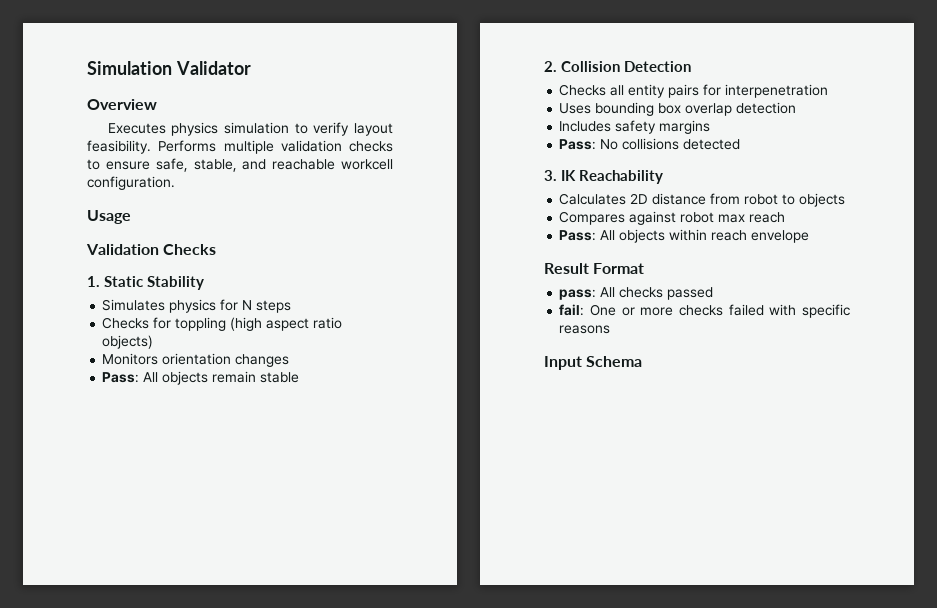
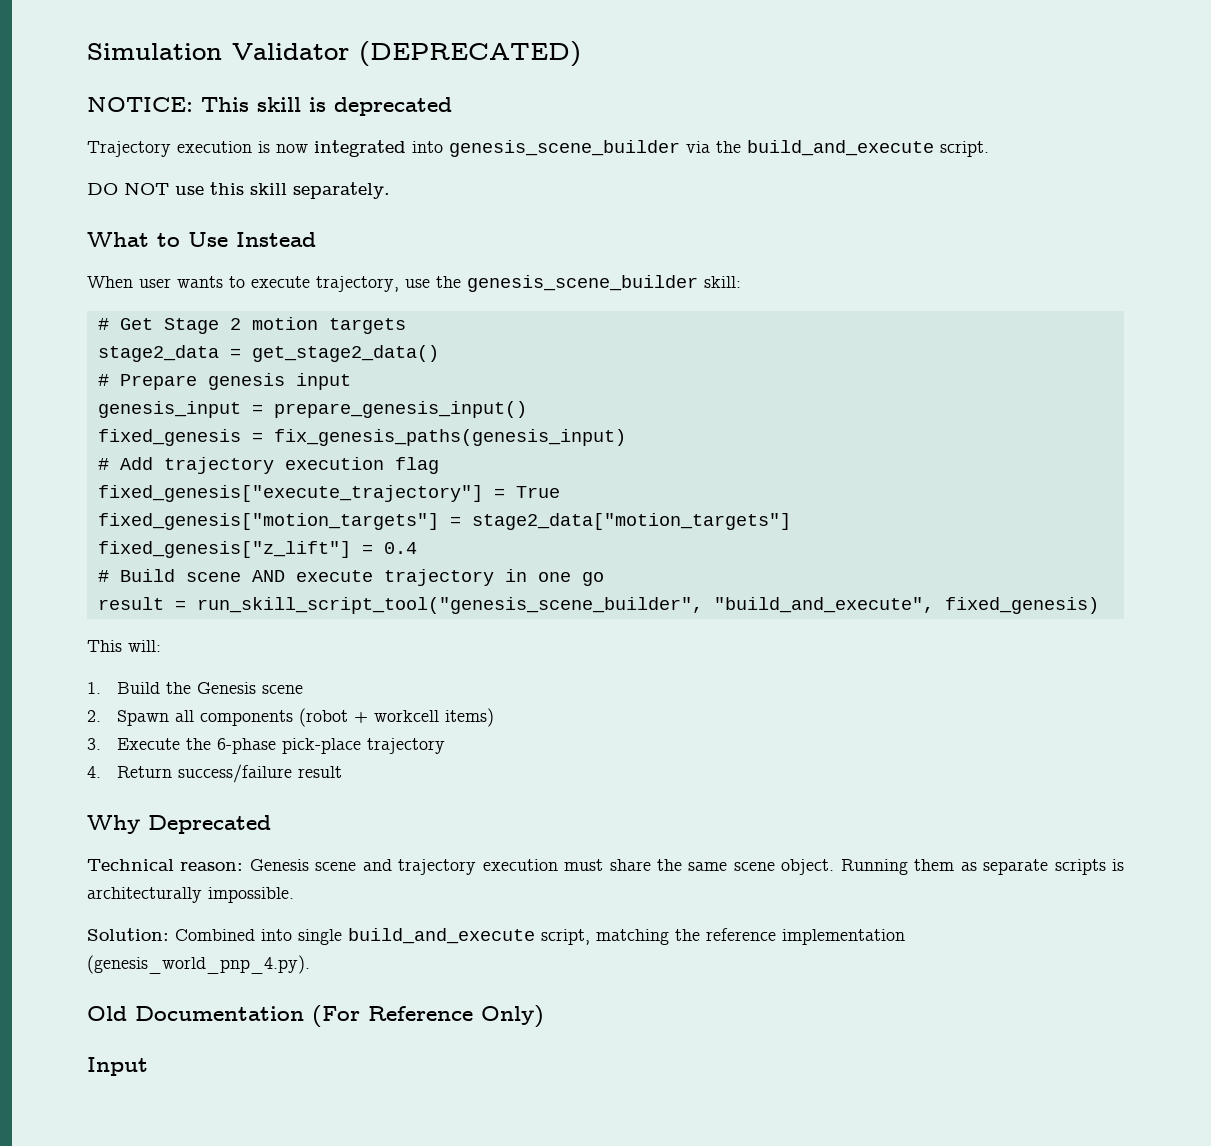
[87,99,157,110] [107,122,393,136] [87,140,393,154] [87,158,393,172] [87,176,175,190] [87,210,131,224] [86,244,217,255] [87,276,205,290] [102,299,292,313] [102,317,343,331] [102,335,154,349] [102,353,290,367] [102,371,300,385] [544,61,692,72] [559,84,829,98] [559,102,797,116] [559,120,711,134] [559,138,741,150] [544,170,664,184] [559,193,846,207] [559,211,786,225] [559,229,810,243] [544,263,645,274] [559,287,714,300] [559,304,850,318] [559,325,611,334] // Overview // Executes physics simulation to verify layout feasibility. Performs multiple validation checks to ensure safe, stable, and reachable workcell configuration. // Usage // Validation Checks // 1. Static Stability // Simulates physics for N steps // Checks for toppling (high aspect ratio objects) // Monitors orientation changes // Pass: All objects remain stable // 2. Collision Detection // Checks all entity pairs for interpenetration // Uses bounding box overlap detection // Includes safety margins // Pass: No collisions detected // 3. IK Reachability // Calculates 2D distance from robot to objects // Compares against robot max reach // Pass: All objects within reach envelope // Result Format // pass: All checks passed // fail: One or more checks failed with specific reasons -> [359,41,581,67] [87,97,452,116] [87,140,989,157] [87,182,390,199] [87,232,316,247] [87,275,741,292] [97,317,406,334] [97,345,439,362] [97,373,351,390] [97,401,527,418] [97,429,626,446] [97,457,439,474] [97,485,560,502] [97,513,791,530] [97,541,417,558] [97,569,604,586] [97,597,1099,614] [87,640,161,652] [87,682,303,694] [87,708,494,727] [87,738,445,754] [87,764,342,783] [87,815,271,834] [87,859,1125,875] [87,887,294,903] [87,928,905,945] [87,955,310,974] [87,1005,544,1028] (DEPRECATED) // NOTICE: This skill is deprecated // Trajectory execution is now integrated into genesis_scene_builder via the build_and_execute script. // DO NOT use this skill separately. // What to Use Instead // When user wants to execute trajectory, use the genesis_scene_builder skill: // # Get Stage 2 motion targets // stage2_data = get_stage2_data() // # Prepare genesis input // genesis_input = prepare_genesis_input() // fixed_genesis = fix_genesis_paths(genesis_input) // # Add trajectory execution flag // fixed_genesis["execute_trajectory"] = True // fixed_genesis["motion_targets"] = stage2_data["motion_targets"] // fixed_genesis["z_lift"] = 0.4 // # Build scene AND execute trajectory in one go // result = run_skill_script_tool("genesis_scene_builder", "build_and_execute", fixed_genesis) // This will: // 1. Build the Genesis scene // 2. Spawn all components (robot + workcell items) // 3. Execute the 6-phase pick-place trajectory // 4. Return success/failure result // Why Deprecated // Technical reason: Genesis scene and trajectory execution must share the same scene object. Running them as separate scripts is architecturally impossible. // Solution: Combined into single build_and_execute script, matching the reference implementation (genesis_world_pnp_4.py). // Old Documentation (For Reference Only)
[586,356,643,367] Schema -> (148, 1066) none

